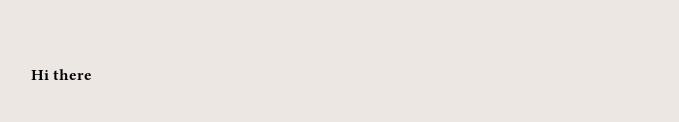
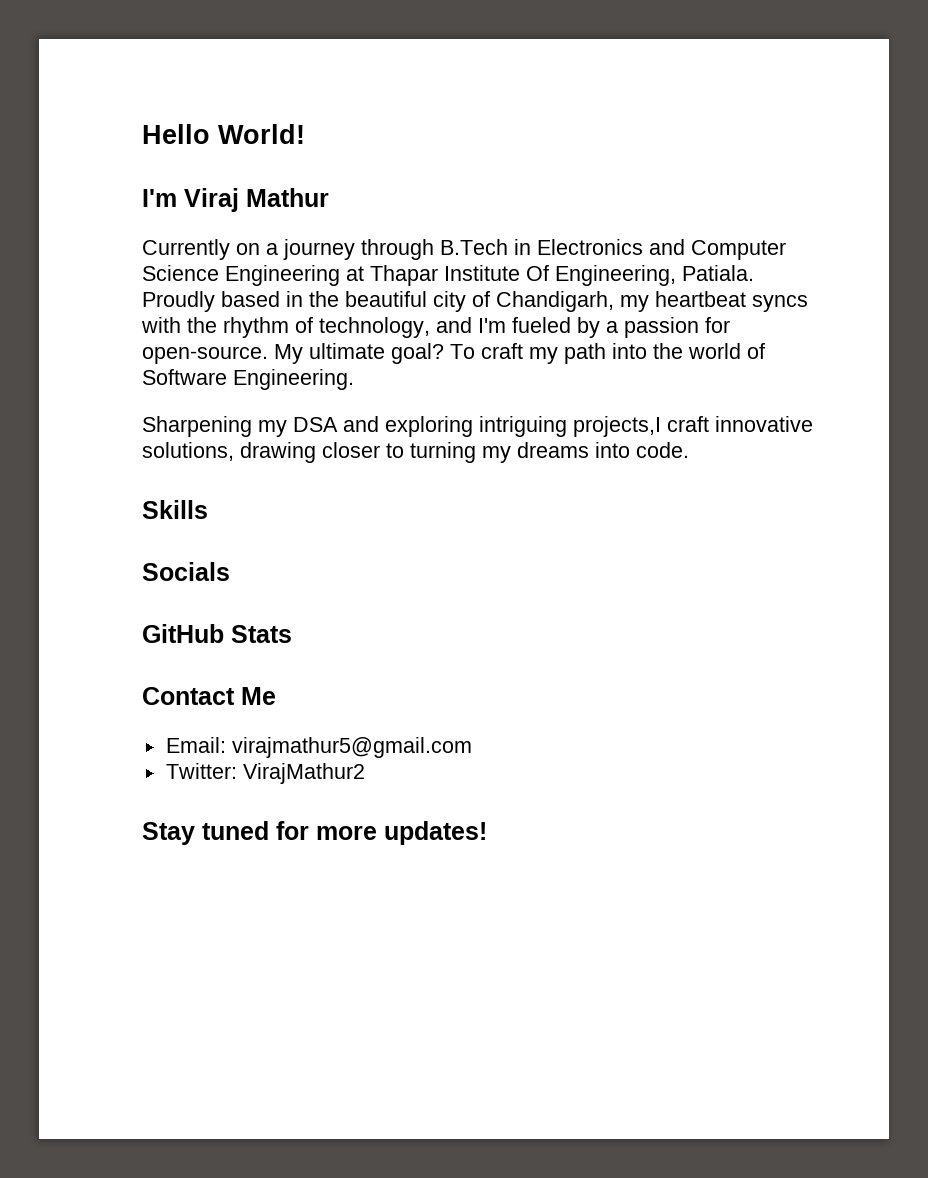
[31,69,93,80] Hi there -> [142,124,305,144] [142,188,329,212] [142,239,786,260] [142,265,754,286] [142,291,808,312] [141,317,730,338] [142,343,765,364] [142,369,354,390] [142,416,813,437] [142,442,689,463] [142,500,208,519] [142,562,230,581] [142,624,292,643] [142,687,276,705] [165,737,472,758] [165,763,365,784] [142,821,487,845] Hello World! // I'm Viraj Mathur // Currently on a journey through B.Tech in Electronics and Computer Science Engineering at Thapar Institute Of Engineering, Patiala. Proudly based in the beautiful city of Chandigarh, my heartbeat syncs with the rhythm of technology, and I'm fueled by a passion for open-source. My ultimate goal? To craft my path into the world of Software Engineering. // Sharpening my DSA and exploring intriguing projects,I craft innovative solutions, drawing closer to turning my dreams into code. // Skills // Socials // GitHub Stats // Contact Me // Email: virajmathur5@gmail.com // Twitter: VirajMathur2 // Stay tuned for more updates!

